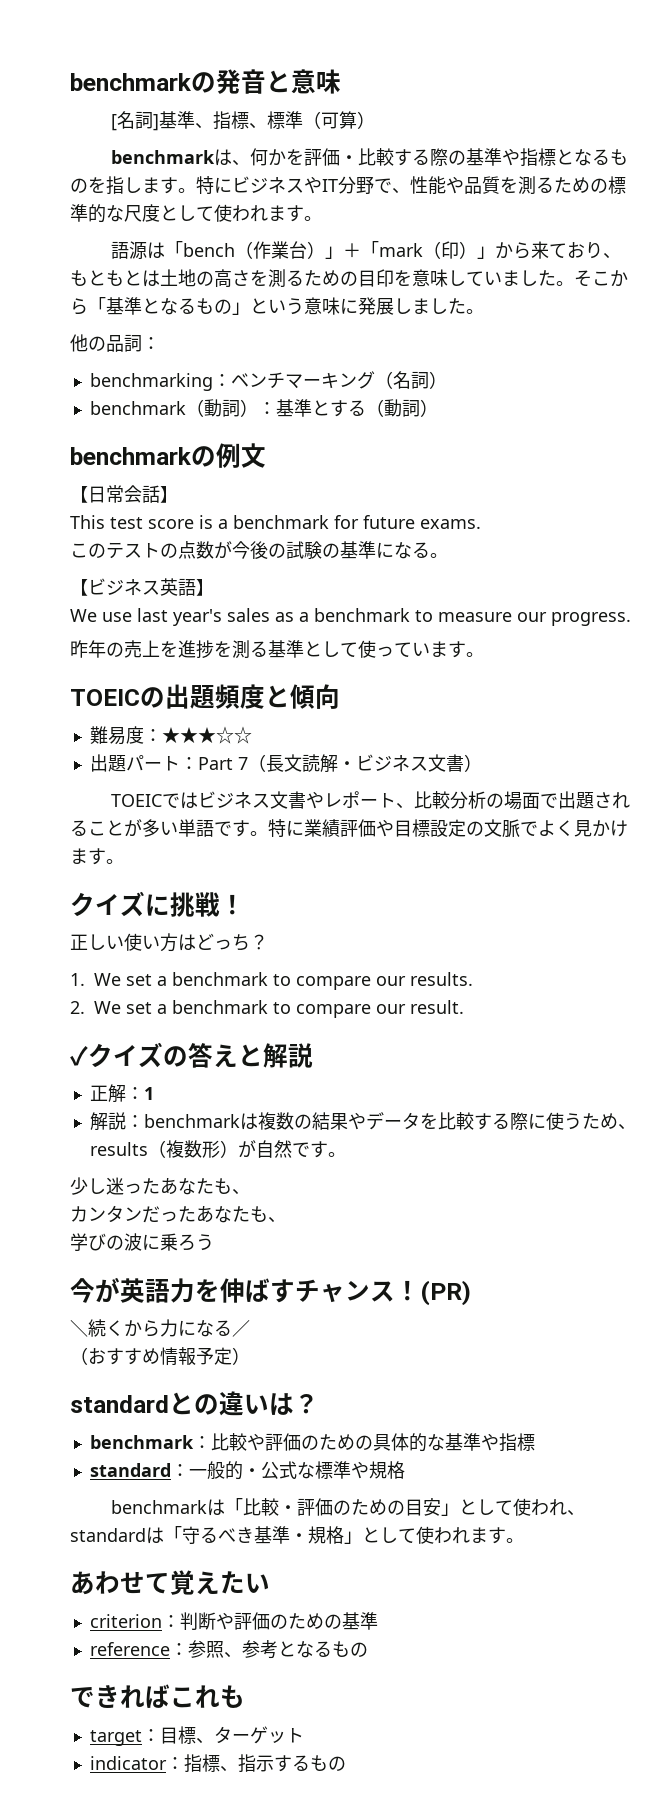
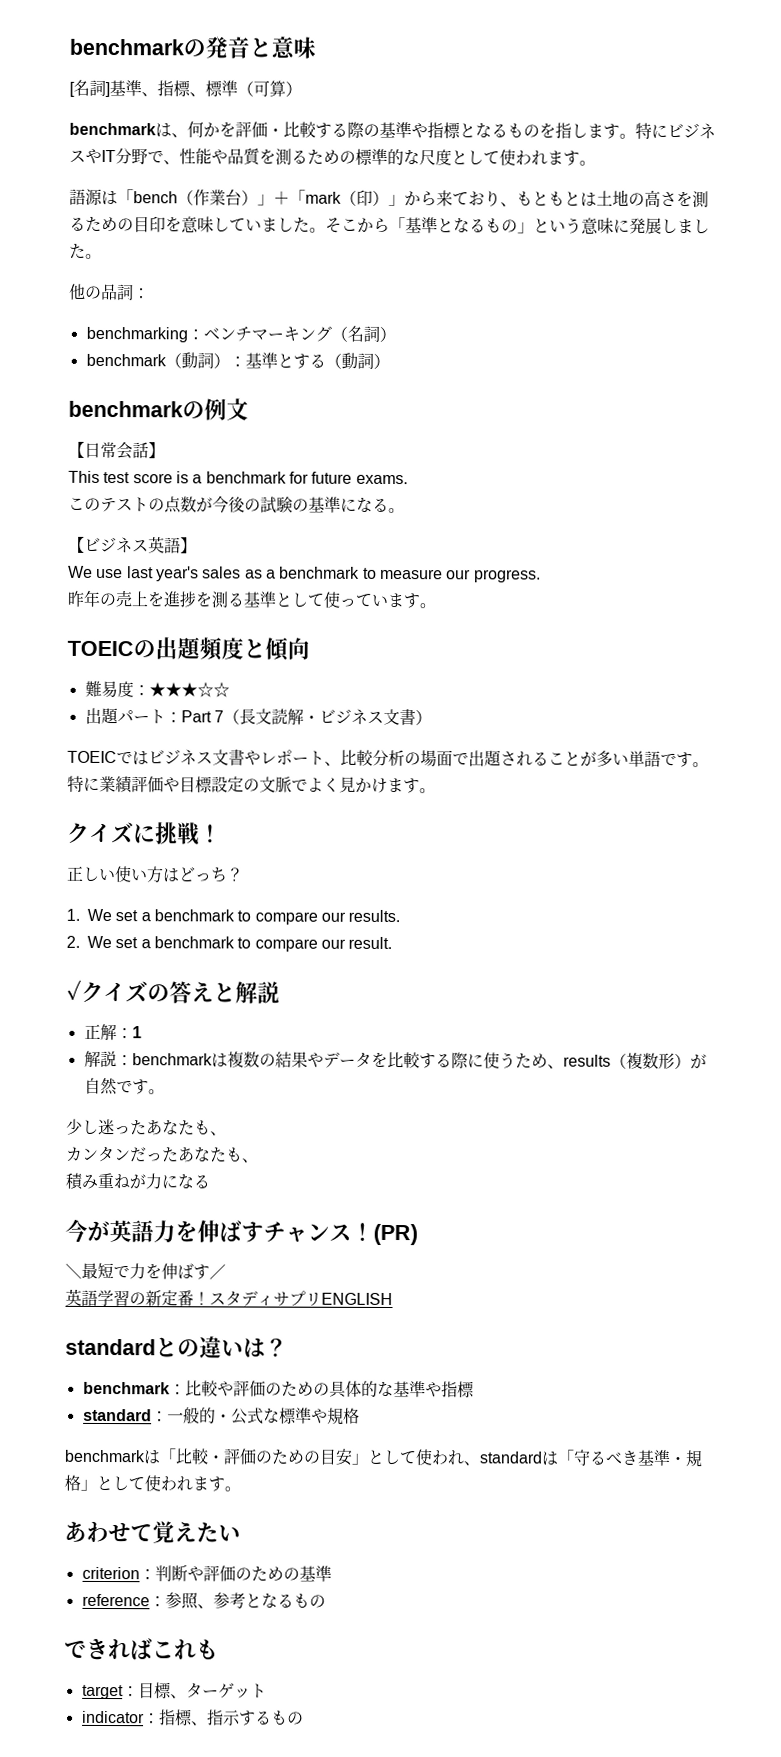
[70,1233,214,1251] 学びの波に乗ろう -> [65,1172,210,1190] 積み重ねが力になる
[88,1319,250,1337] [70,1347,250,1366] 続くから力になる／ // （おすすめ情報予定） -> [81,1262,226,1280] [65,1288,393,1307] 最短で力を伸ばす／ // 英語学習の新定番！スタディサプリENGLISH

